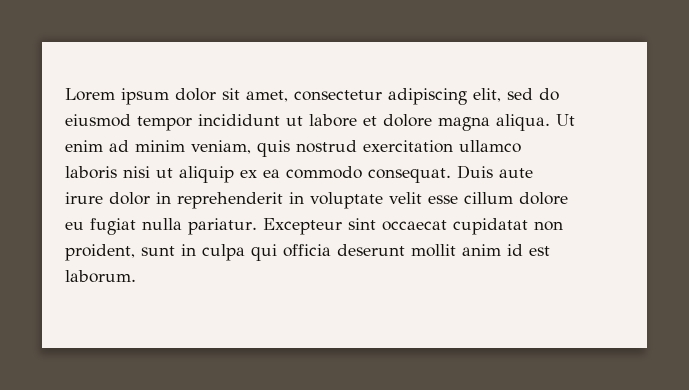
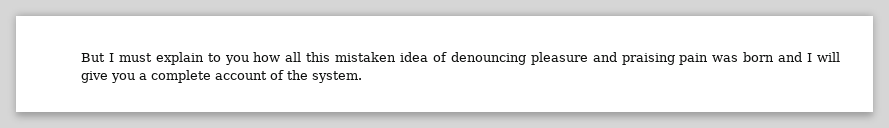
[65,88,559,105] [65,114,575,131] [65,140,521,157] [65,165,533,183] [65,192,568,209] [65,218,563,235] [65,244,550,261] [65,270,136,283] Lorem ipsum dolor sit amet, consectetur adipiscing elit, sed do eiusmod tempor incididunt ut labore et dolore magna aliqua. Ut enim ad minim veniam, quis nostrud exercitation ullamco laboris nisi ut aliquip ex ea commodo consequat. Duis aute irure dolor in reprehenderit in voluptate velit esse cillum dolore eu fugiat nulla pariatur. Excepteur sint occaecat cupidatat non proident, sunt in culpa qui officia deserunt mollit anim id est laborum. -> [81,52,841,65] [81,70,362,83] But I must explain to you how all this mistaken idea of denouncing pleasure and praising pain was born and I will give you a complete account of the system.

